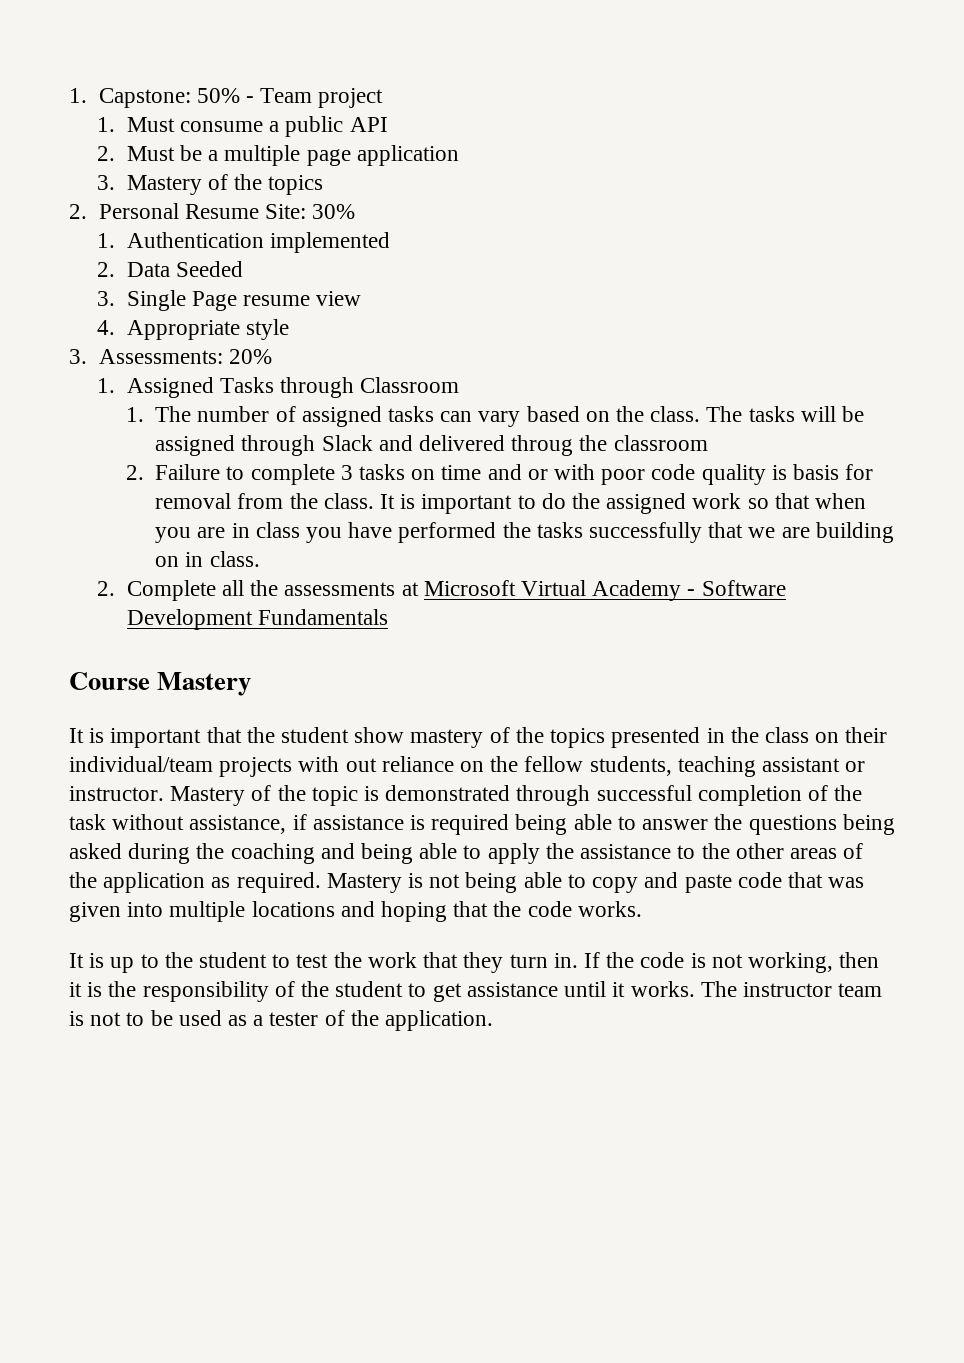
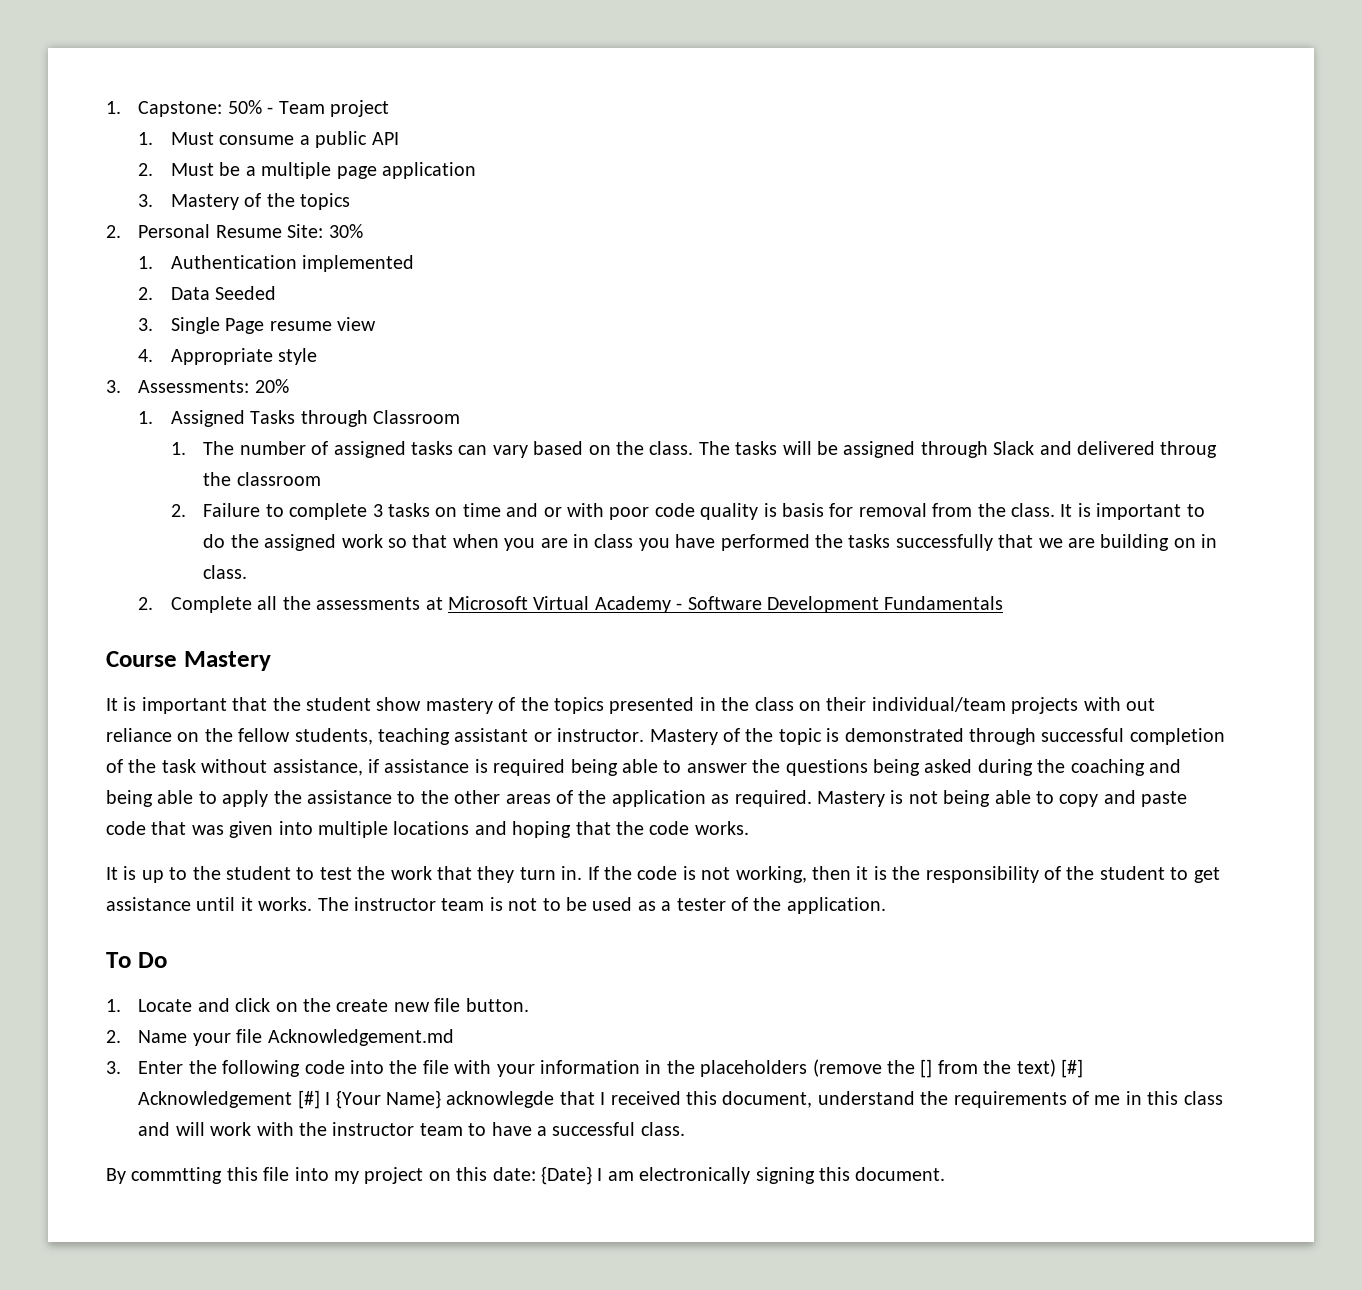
(494, 1020) none -> [106,952,167,968] [106,998,529,1012] [106,1029,454,1046] [106,1059,1084,1078] [138,1090,1223,1109] [138,1122,685,1136] [106,1166,946,1185] // To Do // 1. Locate and click on the create new file button. // 2. Name your file Acknowledgement.md // 3. Enter the following code into the file with your information in the placeholders (remove the [] from the text) [#] Acknowledgement [#] I {Your Name} acknowlegde that I received this document, understand the requirements of me in this class and will work with the instructor team to have a successful class. // By commtting this file into my project on this date: {Date} I am electronically signing this document.

